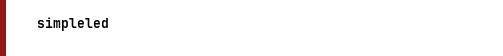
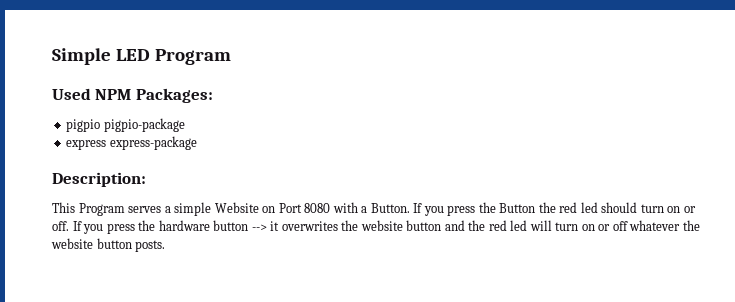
[37,17,109,31] simpleled -> [52,48,231,65] [52,88,213,103] [66,118,185,132] [66,136,197,150] [52,172,146,187] [52,202,696,216] [52,220,700,234] [51,238,166,252] Simple LED Program // Used NPM Packages: // pigpio pigpio-package // express express-package // Description: // This Program serves a simple Website on Port 8080 with a Button. If you press the Button the red led should turn on or off. If you press the hardware button --> it overwrites the website button and the red led will turn on or off whatever the website button posts.

